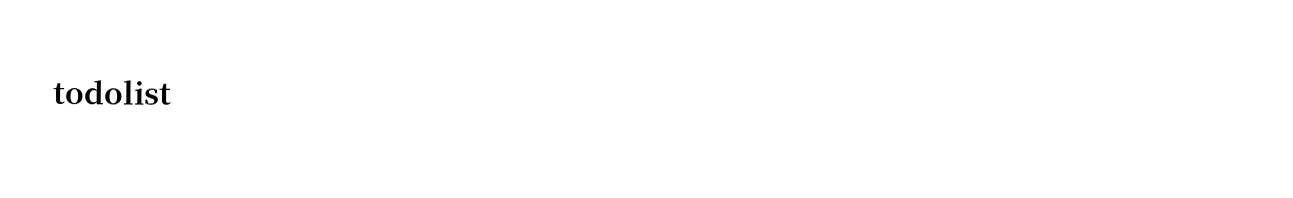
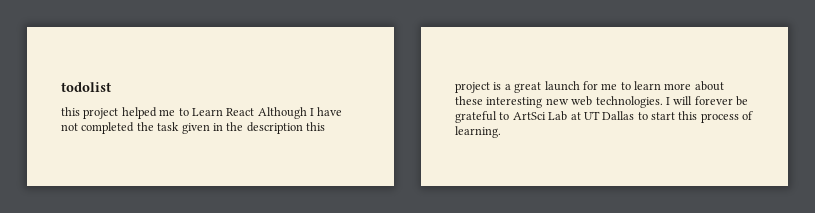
(172, 91) none -> [61,107,343,119] [61,122,325,134] [455,81,724,93] [455,96,748,108] [455,111,754,123] [455,126,501,138] // this project helped me to Learn React Although I have not completed the task given in the description this project is a great launch for me to learn more about these interesting new web technologies. I will forever be grateful to ArtSci Lab at UT Dallas to start this process of learning.

